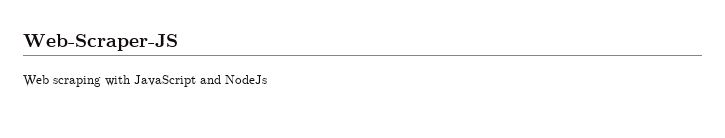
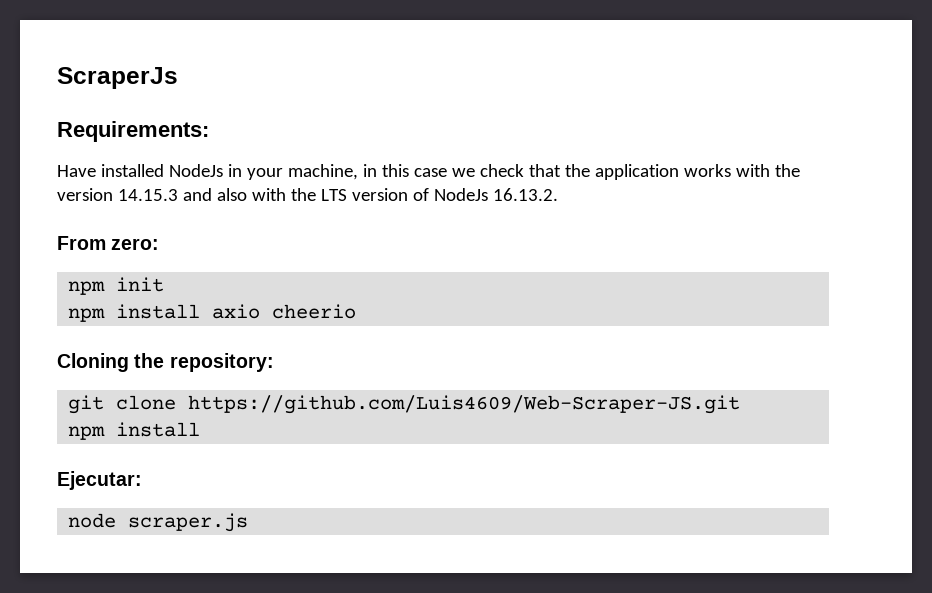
[23,34,178,51] [23,75,267,87] Web-Scraper-JS // Web scraping with JavaScript and NodeJs -> [57,67,178,89] [57,121,209,142] [57,164,800,180] [57,188,558,201] [57,236,160,250] [68,277,165,295] [68,304,357,322] [57,353,274,372] [68,395,741,414] [68,422,201,440] [57,471,142,490] [68,513,249,532] ScraperJs // Requirements: // Have installed NodeJs in your machine, in this case we check that the application works with the version 14.15.3 and also with the LTS version of NodeJs 16.13.2. // From zero: // npm init // npm install axio cheerio // Cloning the repository: // git clone https://github.com/Luis4609/Web-Scraper-JS.git // npm install // Ejecutar: // node scraper.js

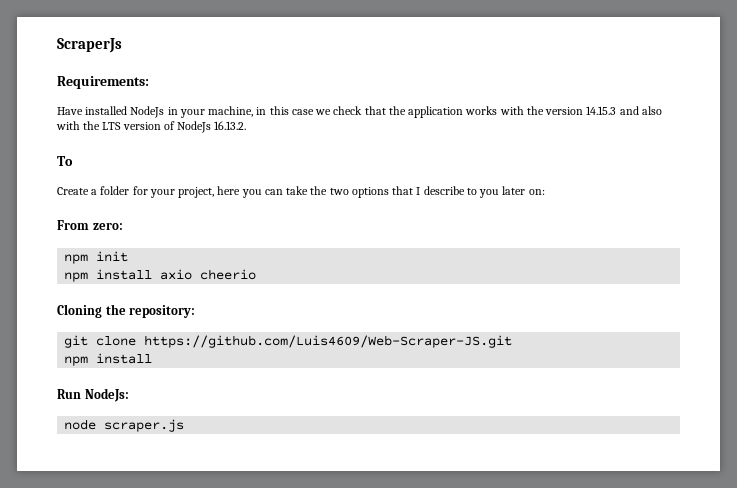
(558, 194) none -> [57,156,73,166] [57,186,545,198] // To // Create a folder for your project, here you can take the two options that I describe to you later on:
[57,471,142,490] Ejecutar: -> [57,388,129,402] Run NodeJs:

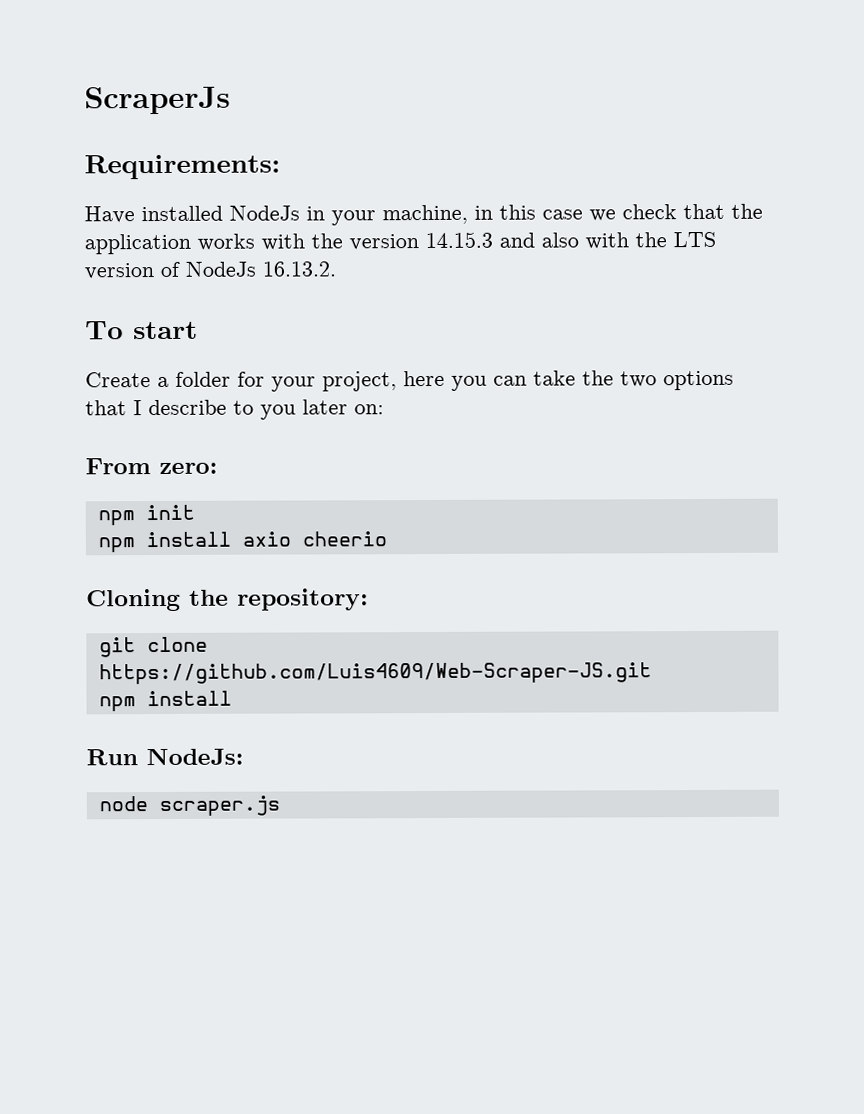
(73, 161) none -> [133,321,198,340] start

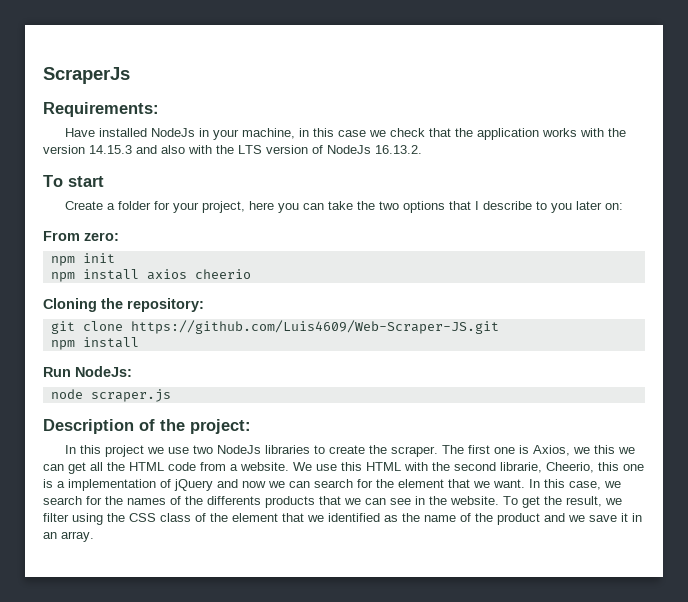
[241,531,291,547] axio -> [146,269,187,280] axios
(280, 806) none -> [43,419,251,434] [64,445,635,457] [43,462,644,474] [43,479,621,491] [43,496,622,508] [43,513,642,525] [43,531,94,542] // Description of the project: // In this project we use two NodeJs libraries to create the scraper. The first one is Axios, we this we can get all the HTML code from a website. We use this HTML with the second librarie, Cheerio, this one is a implementation of jQuery and now we can search for the element that we want. In this case, we search for the names of the differents products that we can see in the website. To get the result, we filter using the CSS class of the element that we identified as the name of the product and we save it in an array.

